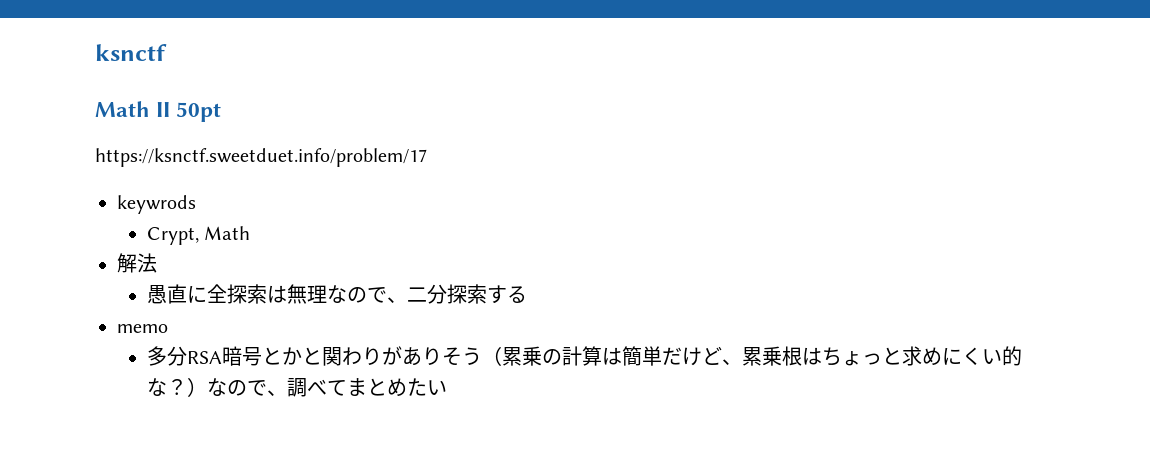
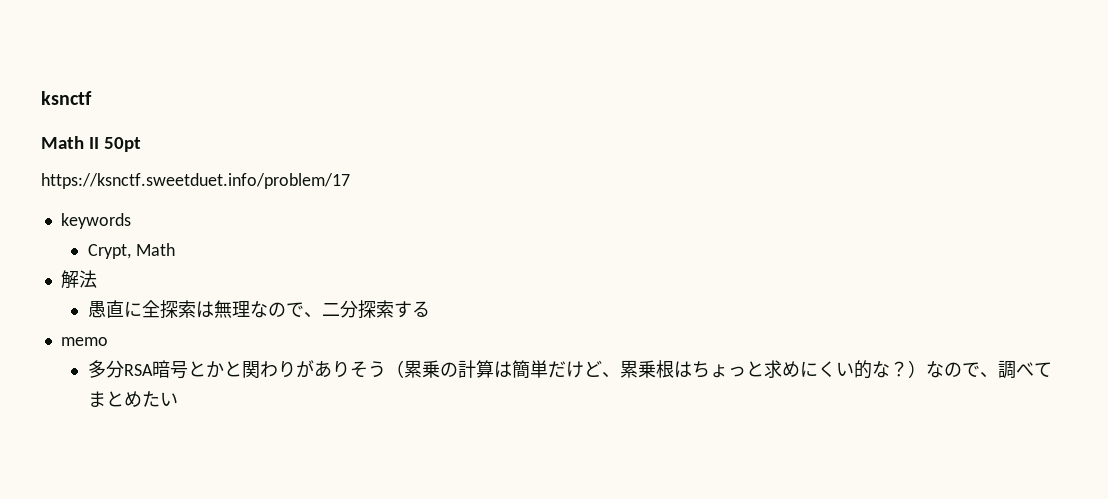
[117,195,196,214] keywrods -> [60,213,131,229] keywords

